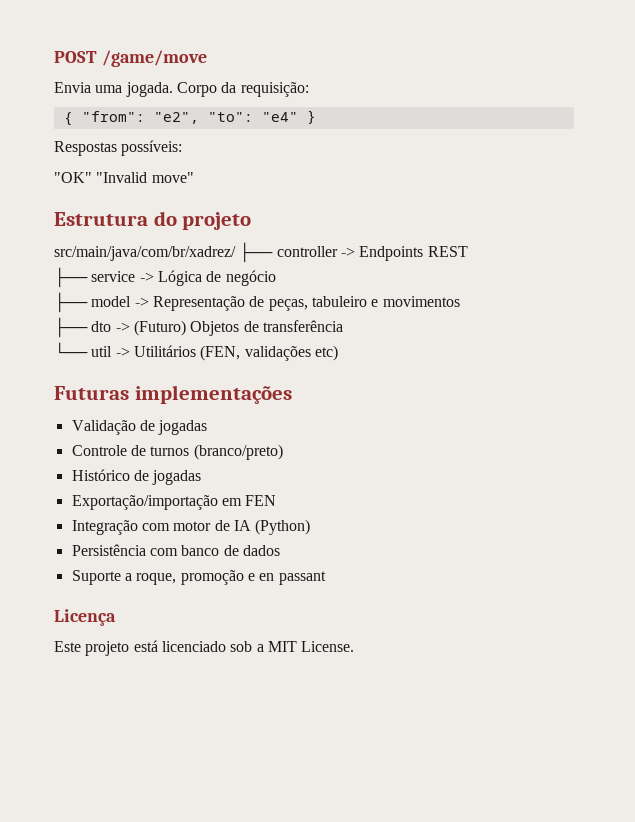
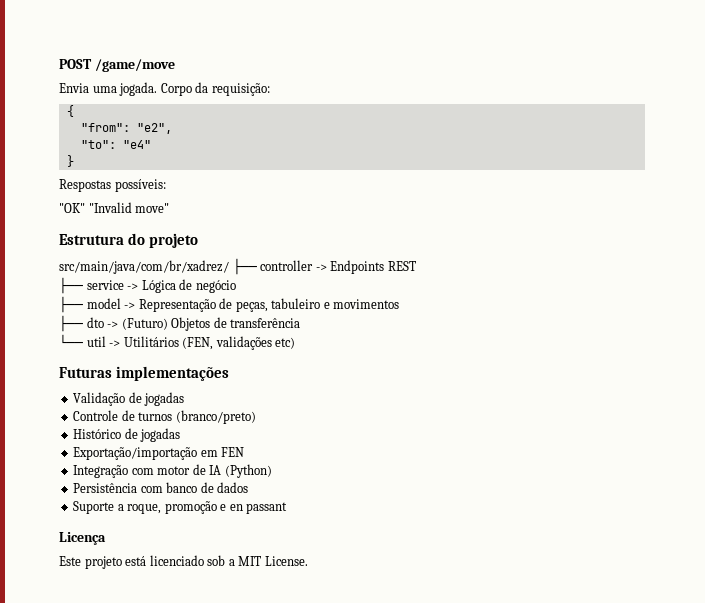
(73, 119) none -> (74, 111) //
(199, 118) none -> (172, 128) //
(298, 117) none -> (151, 144) //

